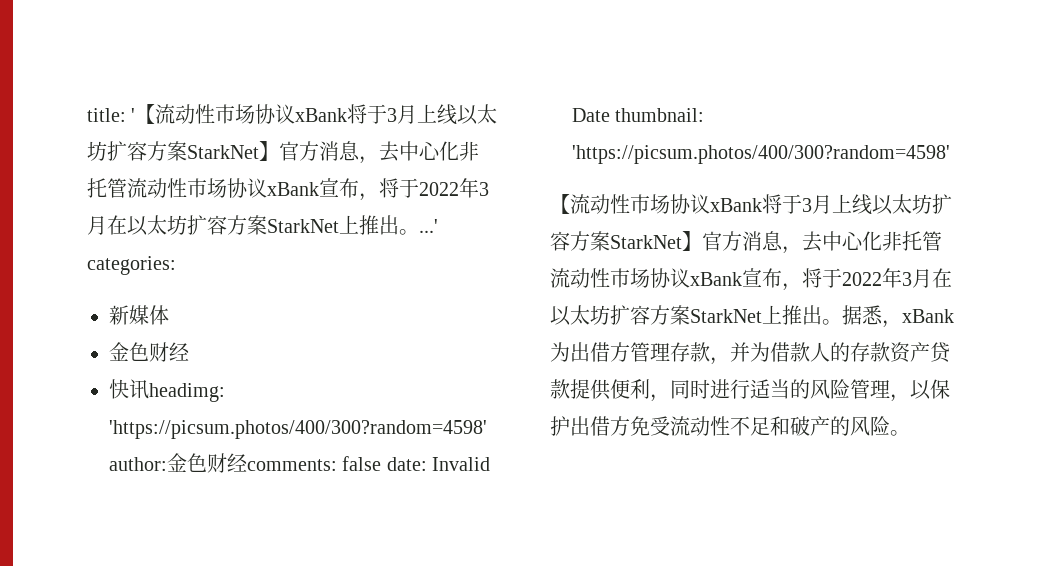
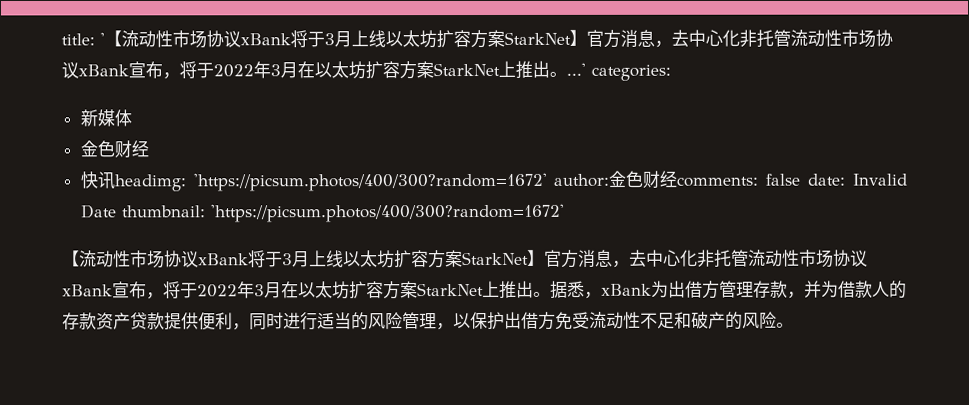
[109,420,487,439] 'https://picsum.photos/400/300?random=4598' -> [192,172,547,192] 'https://picsum.photos/400/300?random=1672'
[572,145,950,164] 'https://picsum.photos/400/300?random=4598' -> [210,203,565,223] 'https://picsum.photos/400/300?random=1672'

